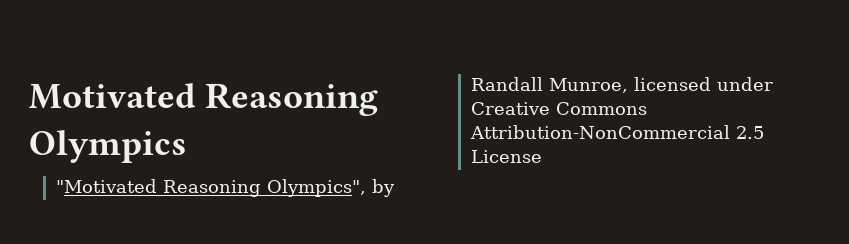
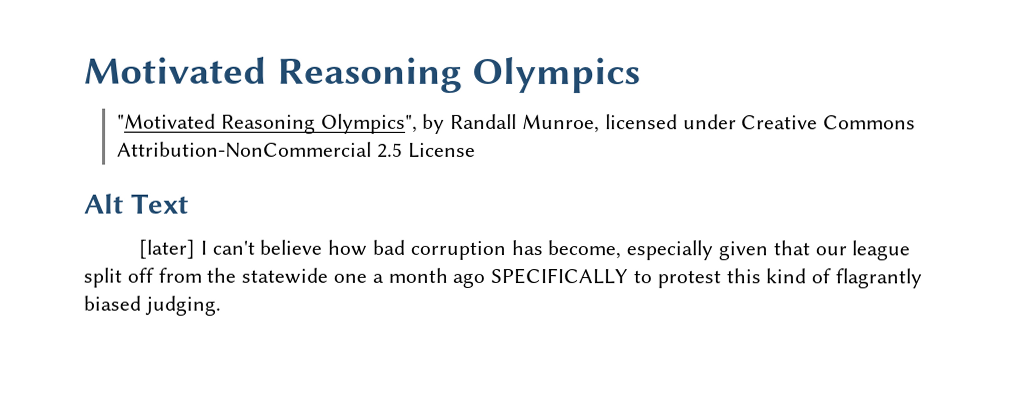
(542, 156) none -> [83,193,189,214] [137,239,911,261] [83,267,923,289] [83,295,221,316] // Alt Text // [later] I can't believe how bad corruption has become, especially given that our league split off from the statewide one a month ago SPECIFICALLY to protest this kind of flagrantly biased judging.

